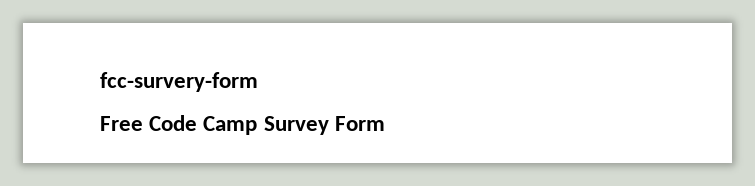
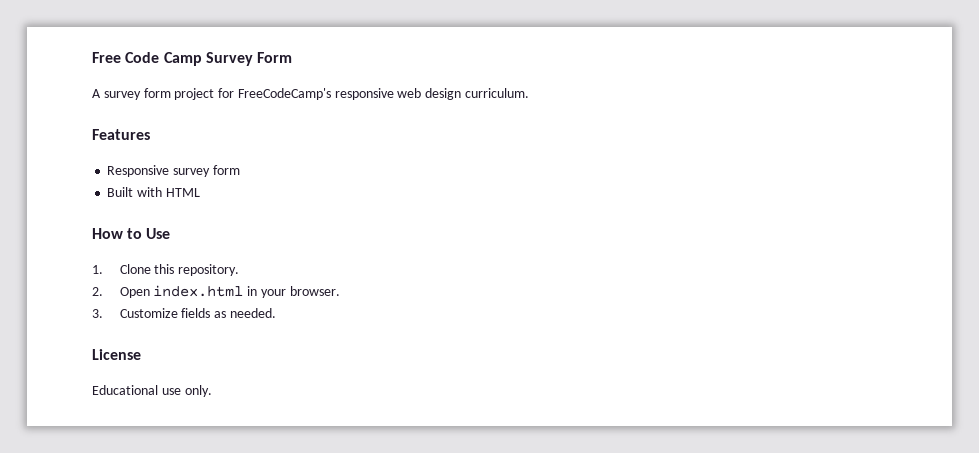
[100,72,258,92] fcc-survery-form // -> (92, 57) none
(385, 123) none -> [92,88,530,100] [92,129,150,140] [107,165,240,177] [107,187,200,197] [92,228,171,239] [92,264,240,276] [92,285,340,298] [92,308,276,318] [92,349,141,360] [92,385,212,397] // A survey form project for FreeCodeCamp's responsive web design curriculum. // Features // Responsive survey form // Built with HTML // How to Use // 1. Clone this repository. // 2. Open index.html in your browser. // 3. Customize fields as needed. // License // Educational use only.

